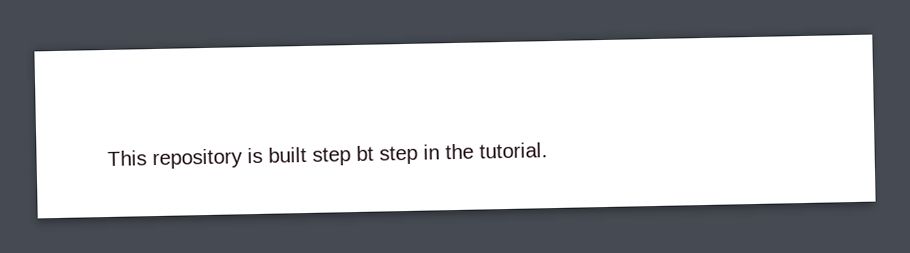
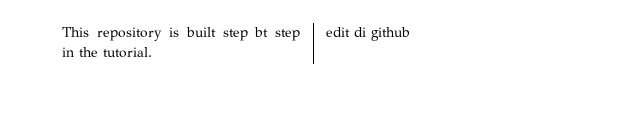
(548, 150) none -> [326,27,410,41] // edit di github

